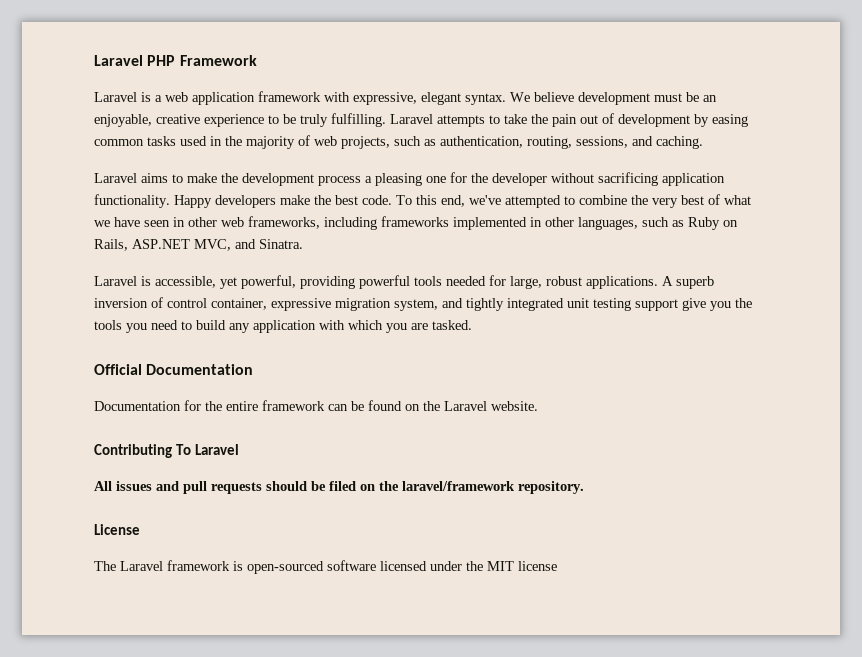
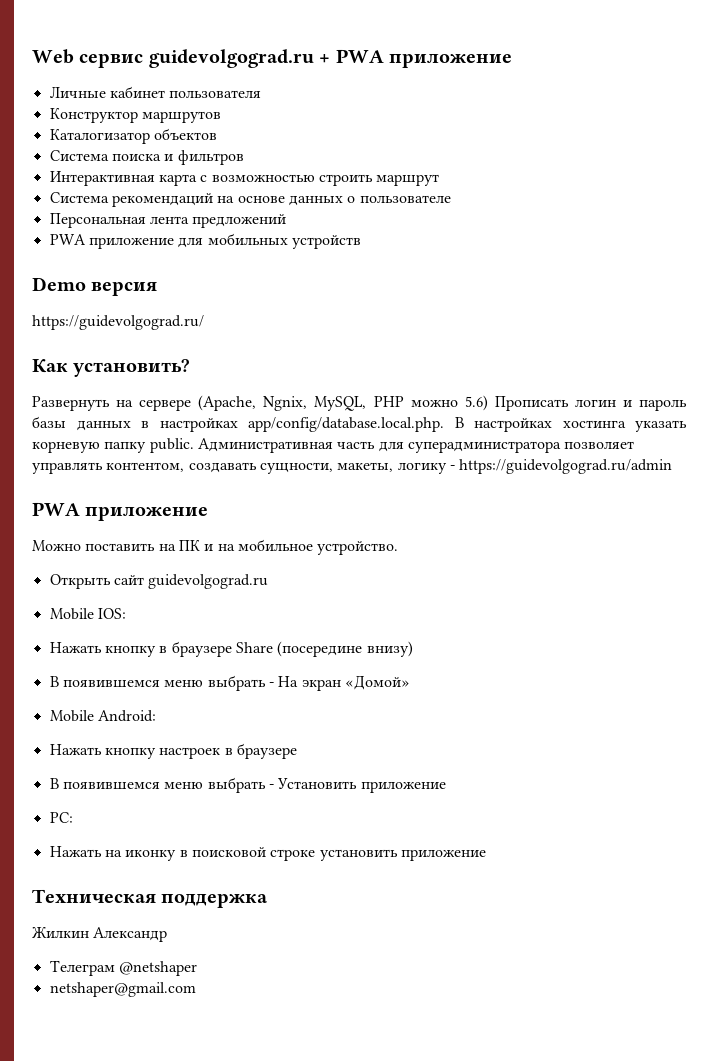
[94,55,257,66] [94,91,717,105] [94,113,748,127] [94,135,703,149] [94,172,725,186] [94,194,751,208] [94,216,738,230] [94,239,303,251] [94,275,714,289] [94,297,752,311] [94,320,472,333] [94,364,254,375] [94,400,538,411] [94,444,240,458] [94,481,584,494] [94,524,140,535] [94,560,557,574] Laravel PHP Framework // Laravel is a web application framework with expressive, elegant syntax. We believe development must be an enjoyable, creative experience to be truly fulfilling. Laravel attempts to take the pain out of development by easing common tasks used in the majority of web projects, such as authentication, routing, sessions, and caching. // Laravel aims to make the development process a pleasing one for the developer without sacrificing application functionality. Happy developers make the best code. To this end, we've attempted to combine the very best of what we have seen in other web frameworks, including frameworks implemented in other languages, such as Ruby on Rails, ASP.NET MVC, and Sinatra. // Laravel is accessible, yet powerful, providing powerful tools needed for large, robust applications. A superb inversion of control container, expressive migration system, and tightly integrated unit testing support give you the tools you need to build any application with which you are tasked. // Official Documentation // Documentation for the entire framework can be found on the Laravel website. // Contributing To Laravel // All issues and pull requests should be filed on the laravel/framework repository. // License // The Laravel framework is open-sourced software licensed under the MIT license -> [32,49,512,68] [49,86,262,98] [49,108,221,123] [49,128,217,144] [49,150,244,165] [49,171,440,186] [49,192,451,207] [49,213,287,228] [49,233,361,249] [32,277,158,296] [32,315,204,330] [32,359,191,377] [32,395,688,411] [32,416,687,432] [32,438,635,453] [32,459,673,474] [32,502,209,521] [32,539,399,555] [49,574,269,589] [49,608,126,620] [49,641,413,657] [49,675,410,691] [49,710,156,722] [49,743,297,759] [49,777,446,793] [49,812,73,823] [49,846,486,861] [32,889,269,908] [32,927,168,942] [49,960,197,976] [49,982,196,997] Web сервис guidevolgograd.ru + PWA приложение // Личные кабинет пользователя // Конструктор маршрутов // Каталогизатор объектов // Система поиска и фильтров // Интерактивная карта с возможностью строить маршрут // Система рекомендаций на основе данных о пользователе // Персональная лента предложений // PWA приложение для мобильных устройств // Demo версия // https://guidevolgograd.ru/ // Как установить? // Развернуть на сервере (Apache, Ngnix, MySQL, PHP можно 5.6) Прописать логин и пароль базы данных в настройках app/config/database.local.php. В настройках хостинга указать корневую папку public. Административная часть для суперадминистратора позволяет управлять контентом, создавать сущности, макеты, логику - https://guidevolgograd.ru/admin // PWA приложение // Можно поставить на ПК и на мобильное устройство. // Открыть сайт guidevolgograd.ru // Mobile IOS: // Нажать кнопку в браузере Share (посередине внизу) // В появившемся меню выбрать - На экран «Домой» // Mobile Android: // Нажать кнопку настроек в браузере // В появившемся меню выбрать - Установить приложение // PC: // Нажать на иконку в поисковой строке установить приложение // Техническая поддержка // Жилкин Александр // Телеграм @netshaper // netshaper@gmail.com

